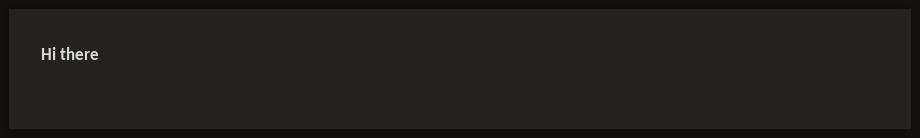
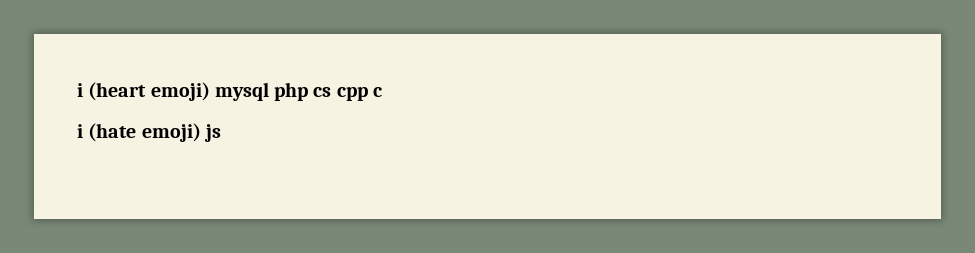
[41,47,100,60] Hi there -> [77,82,382,101] [77,123,221,142] i (heart emoji) mysql php cs cpp c // i (hate emoji) js

